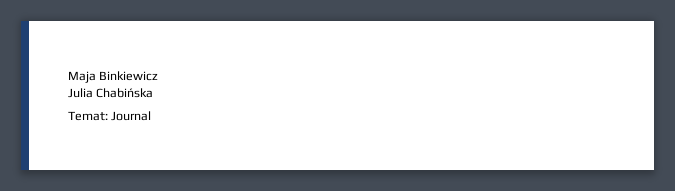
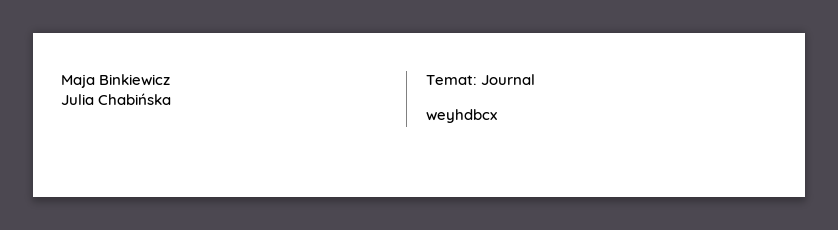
(152, 116) none -> [426,109,497,123] // weyhdbcx

